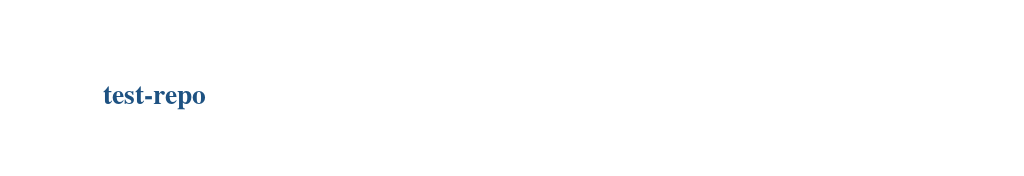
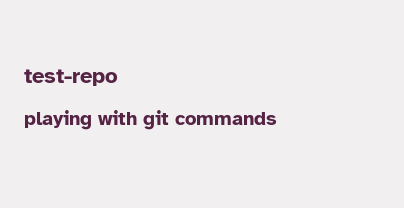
(206, 98) none -> [24,110,277,130] // playing with git commands

